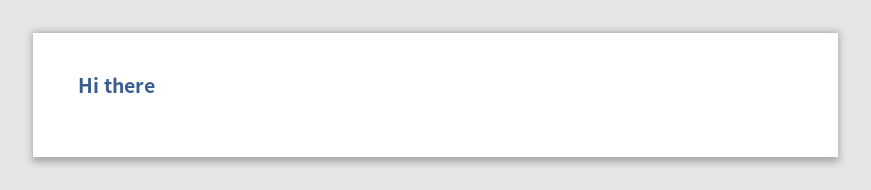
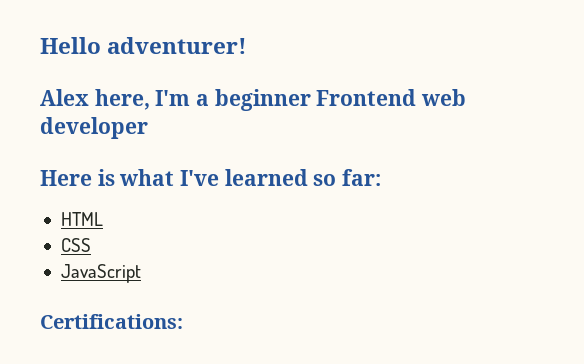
[78,77,156,93] Hi there -> [40,37,248,54] [40,89,467,111] [40,117,148,139] [40,169,382,186] [60,212,103,226] [60,238,91,252] [60,264,141,283] [40,314,183,329] Hello adventurer! // Alex here, I'm a beginner Frontend web developer // Here is what I've learned so far: // HTML // CSS // JavaScript // Certifications:

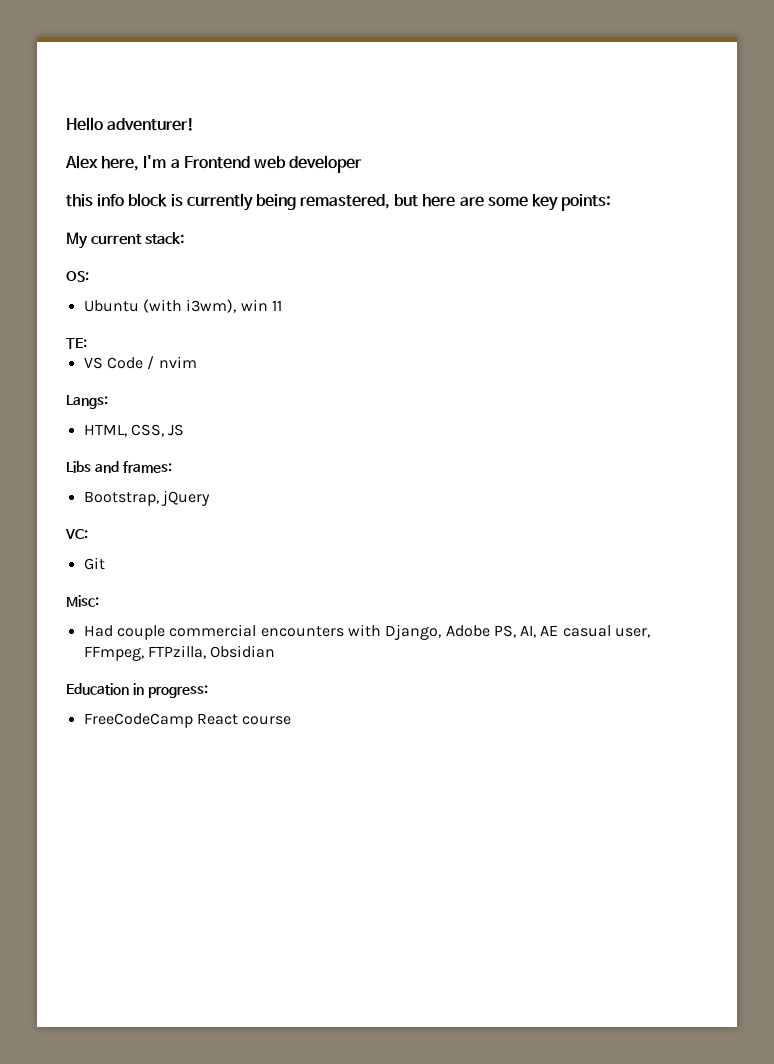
[214,89,311,111] beginner -> (180, 163) none
[40,169,382,186] [60,212,103,226] [60,238,91,252] [60,264,141,283] [40,314,183,329] Here is what I've learned so far: // HTML // CSS // JavaScript // Certifications: -> [66,193,612,211] [66,232,184,249] [66,271,89,282] [83,299,282,313] [66,338,87,349] [83,356,197,370] [66,395,108,409] [83,424,185,437] [66,461,172,473] [83,490,210,506] [65,529,88,539] [83,557,105,570] [66,595,99,607] [83,624,651,640] [83,645,276,661] [66,683,208,698] [83,713,292,728] this info block is currently being remastered, but here are some key points: // My current stack: // OS: // Ubuntu (with i3wm), win 11 // TE: // VS Code / nvim // Langs: // HTML, CSS, JS // Libs and frames: // Bootstrap, jQuery // VC: // Git // Misc: // Had couple commercial encounters with Django, Adobe PS, AI, AE casual user, FFmpeg, FTPzilla, Obsidian // Education in progress: // FreeCodeCamp React course

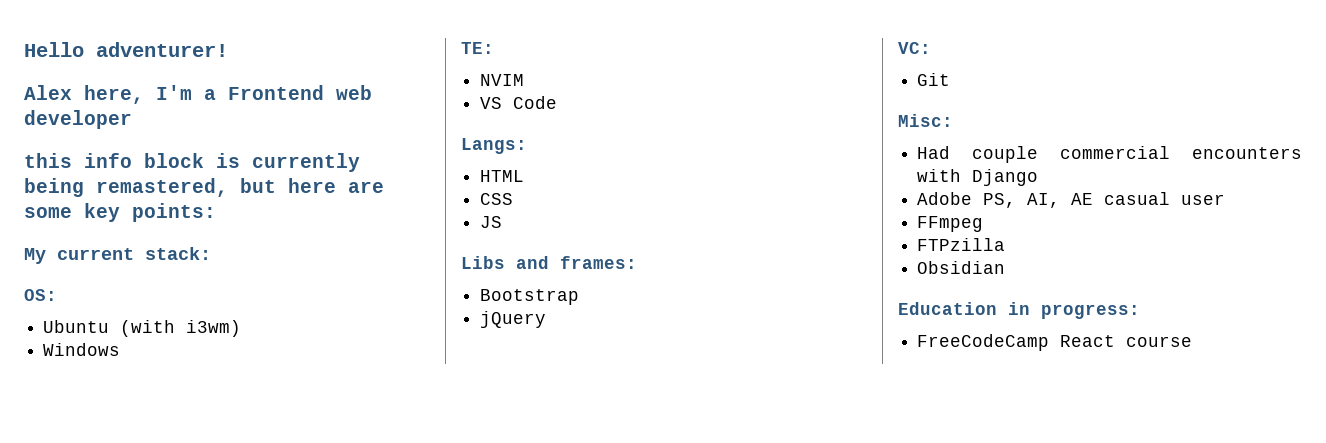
[186,299,282,313] i3wm), win 11 -> [186,320,242,337] [43,343,121,356] i3wm) // Windows
(87, 343) none -> [480,74,525,86] // NVIM
[147,356,197,370] / nvim -> (558, 102) none
[83,424,164,437] HTML, CSS, -> [480,170,525,182] [480,193,514,205] HTML // CSS //
[83,491,159,506] Bootstrap, -> [480,289,580,305] Bootstrap //
[385,624,442,640] Django, -> [972,169,1039,186] Django //
[615,628,651,638] [83,645,206,661] user, FFmpeg, FTPzilla, -> [1181,194,1226,205] [917,216,984,232] [917,238,1006,251] user // FFmpeg // FTPzilla //

